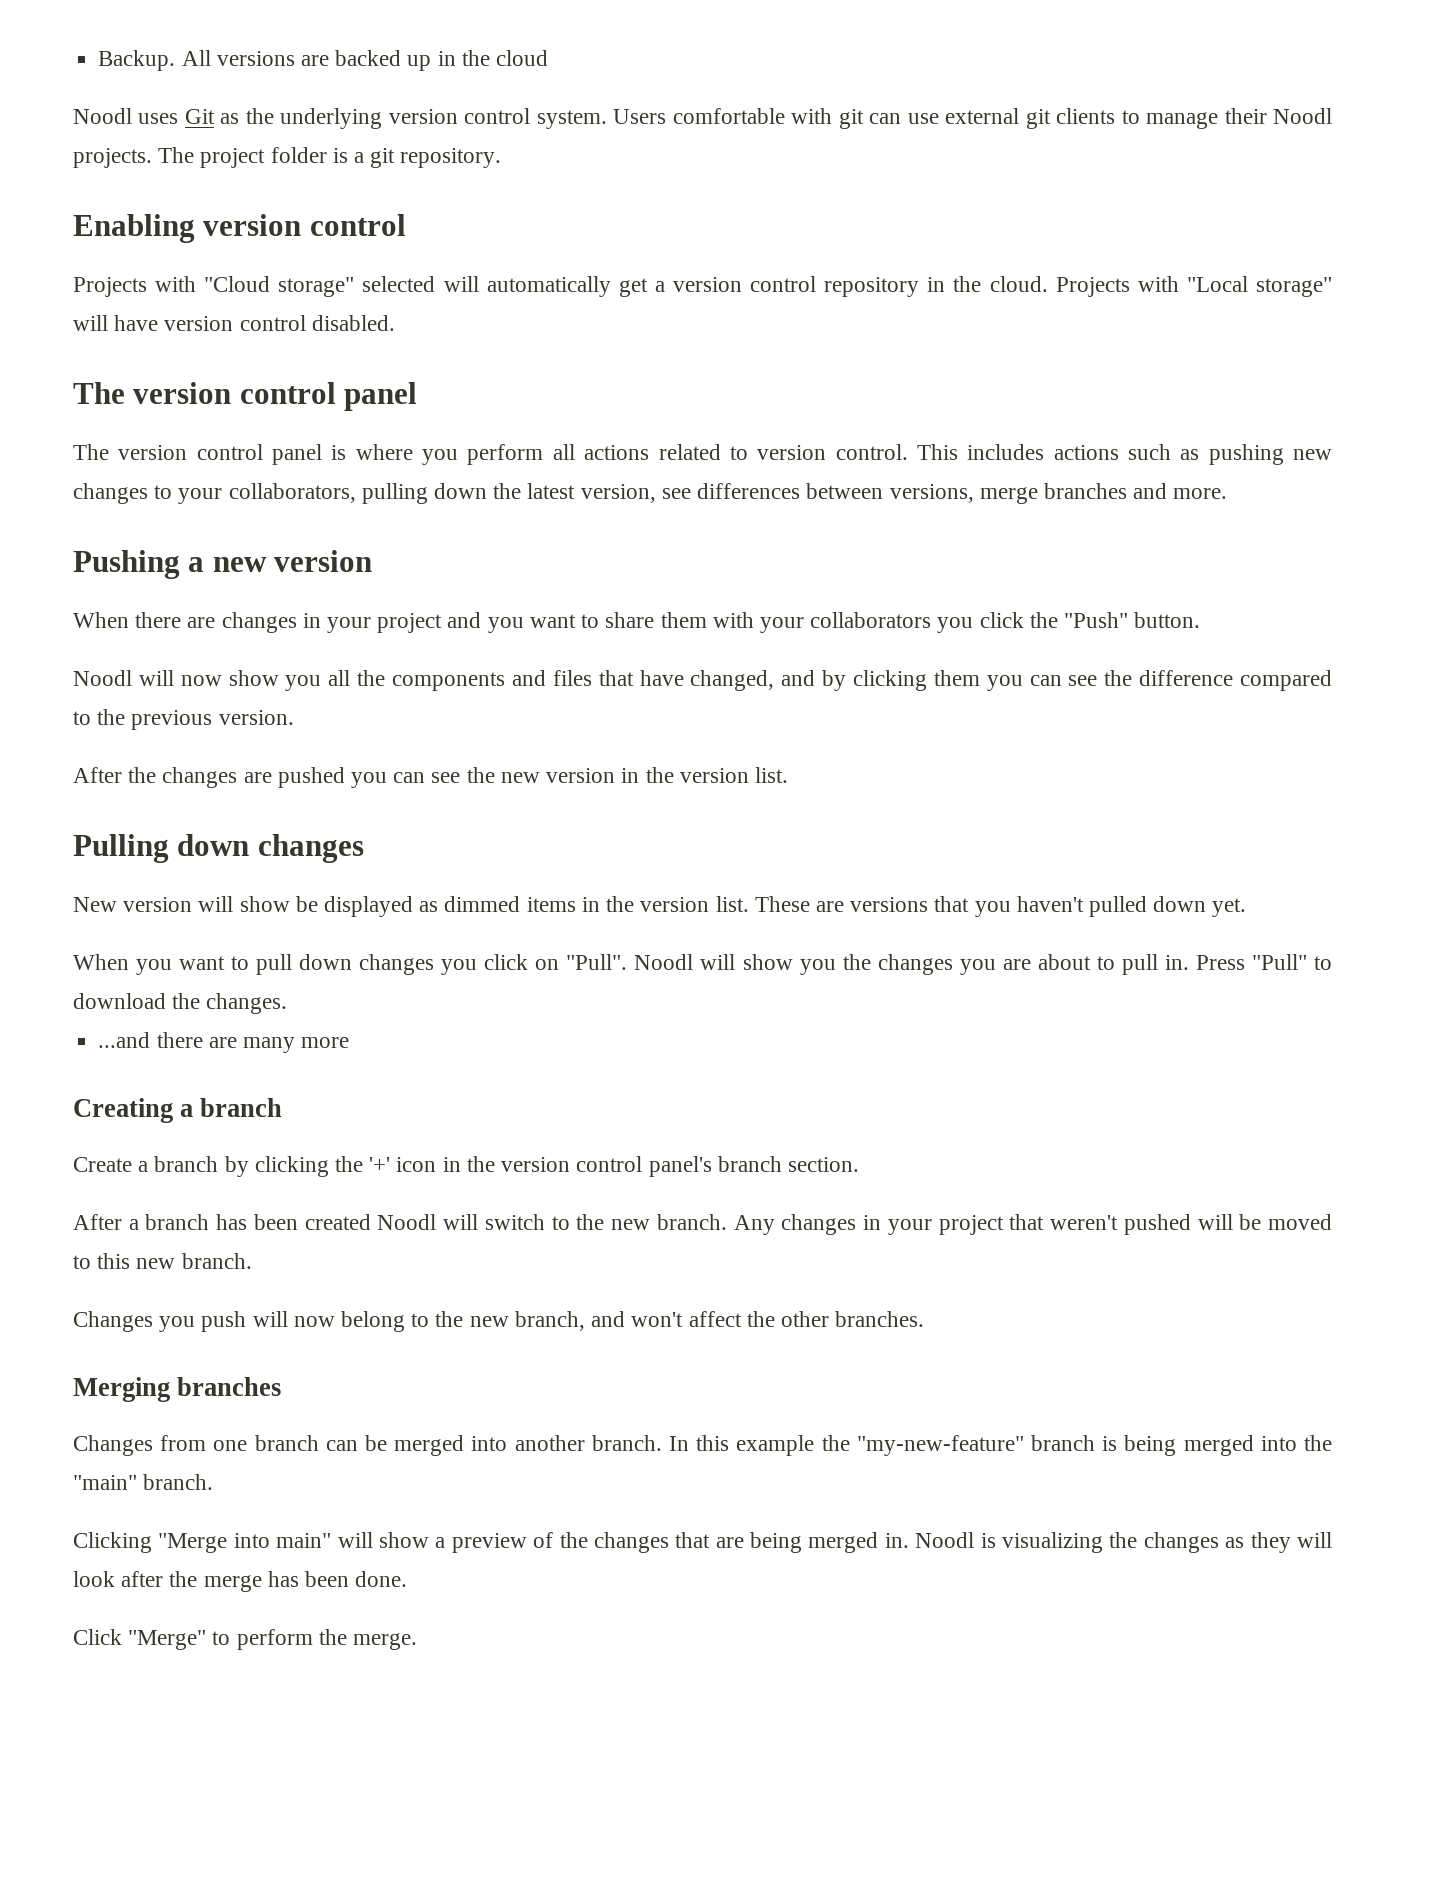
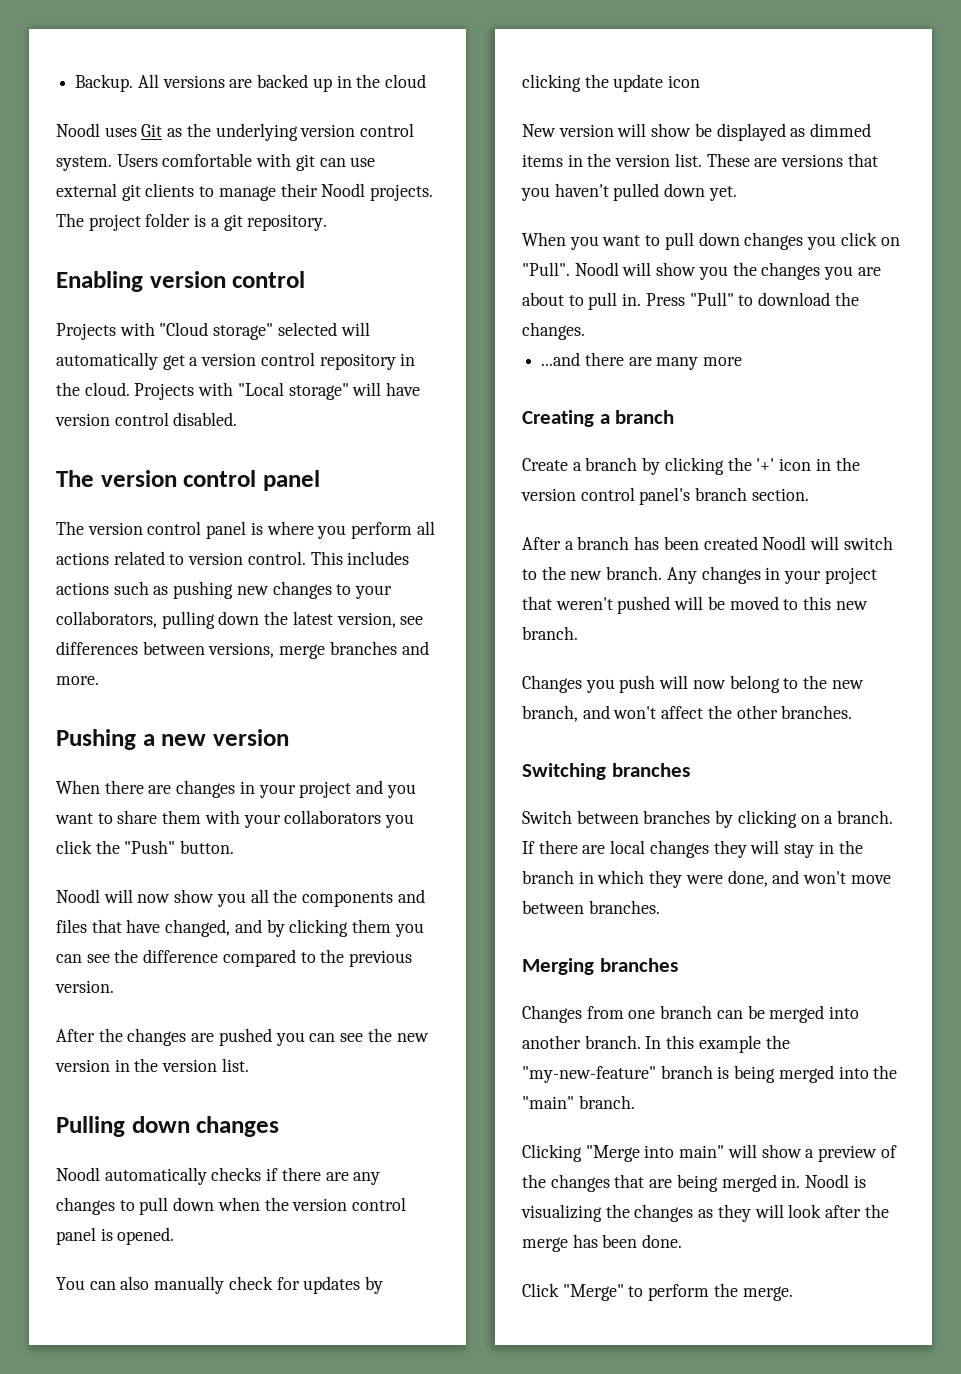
(364, 848) none -> [56,1167,381,1185] [56,1197,407,1215] [56,1227,175,1245] [56,1276,384,1294] [522,74,701,92] // Noodl automatically checks if there are any changes to pull down when the version control panel is opened. // You can also manually check for updates by clicking the update icon
(925, 1319) none -> [522,763,690,780] [522,810,894,828] [522,840,863,858] [522,870,891,888] [522,900,660,914] // Switching branches // Switch between branches by clicking on a branch. If there are local changes they will stay in the branch in which they were done, and won't move between branches.

